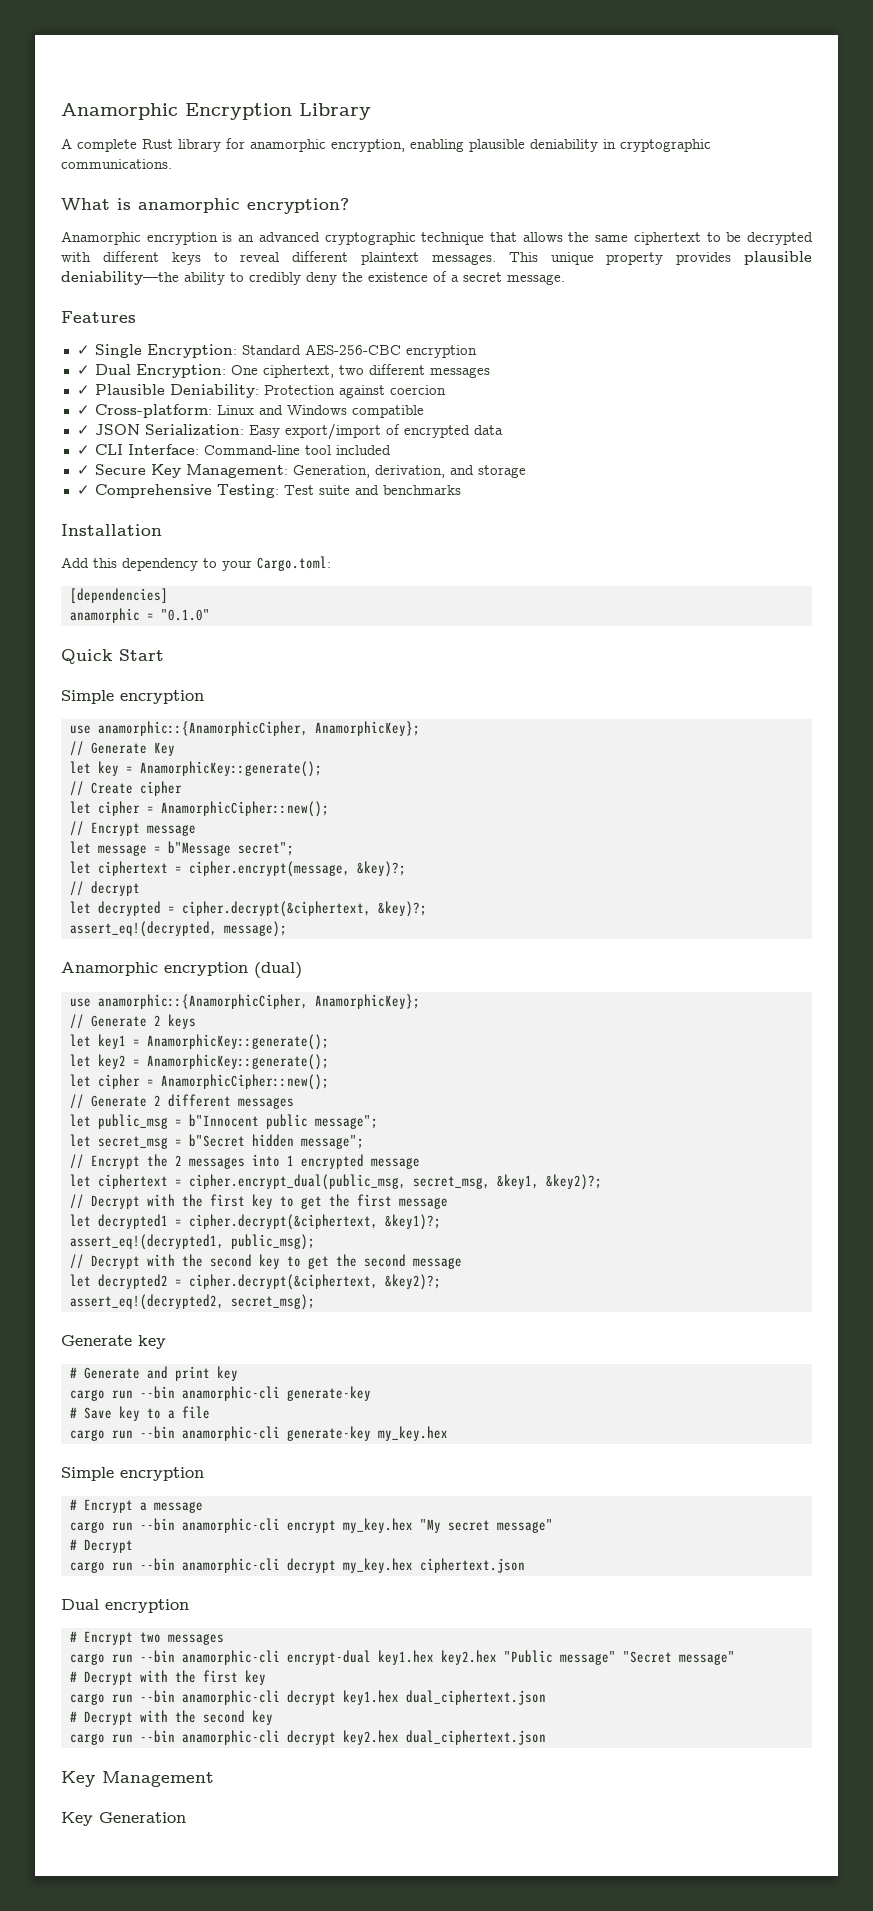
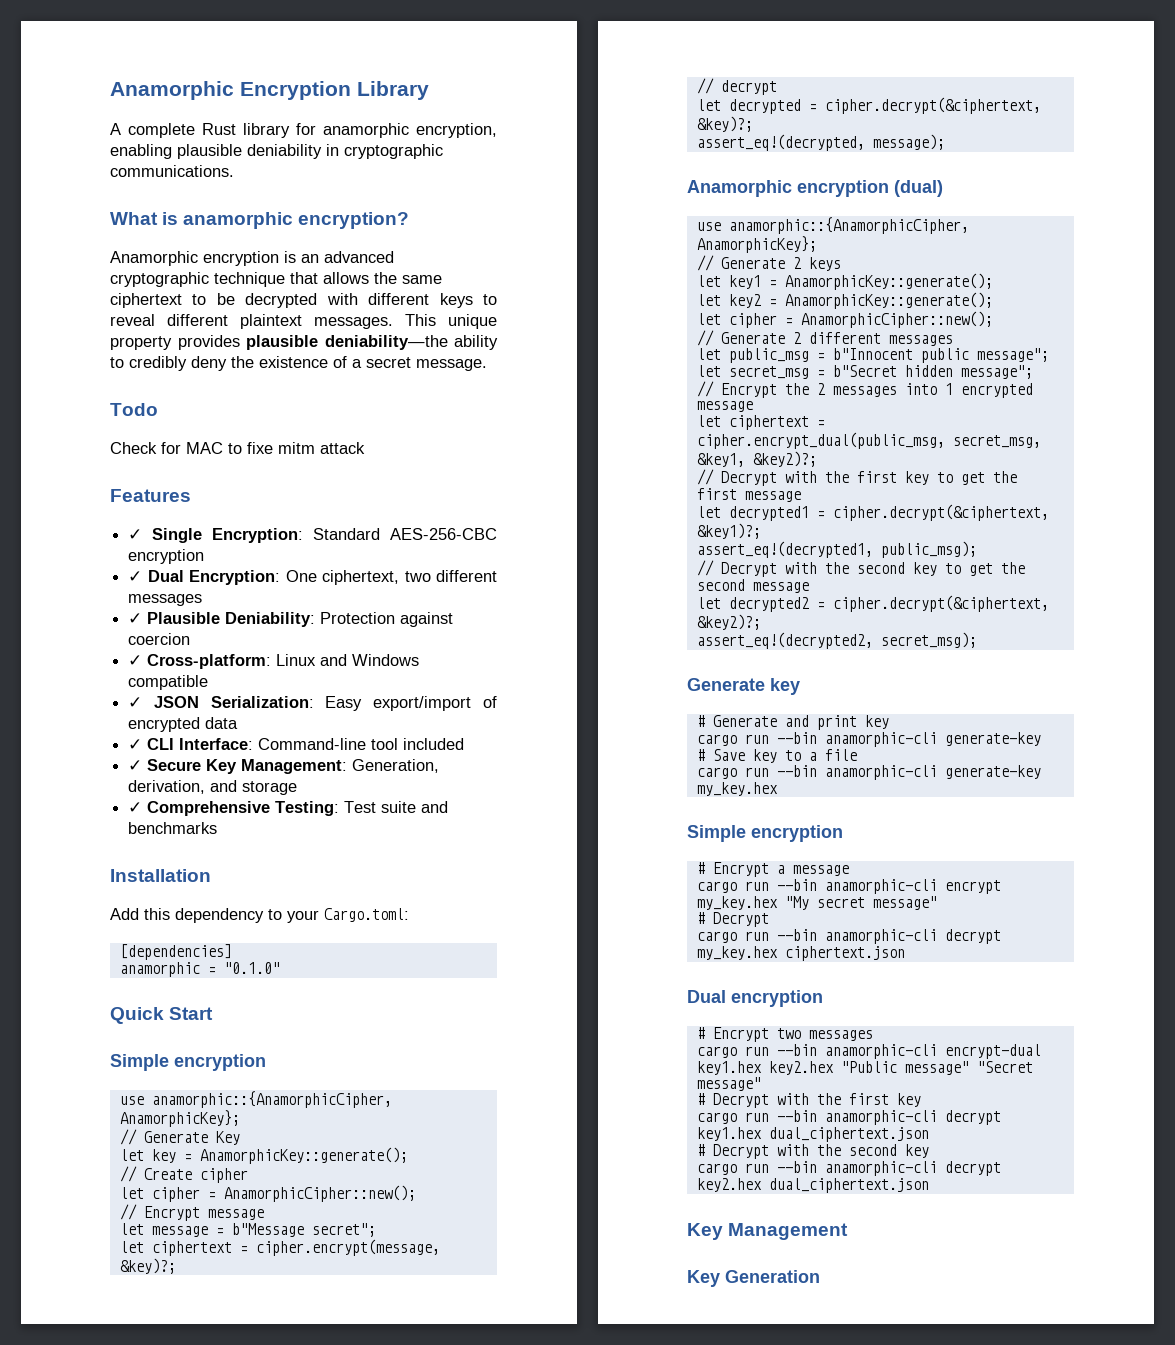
(565, 279) none -> [110,403,158,416] [110,442,365,454] // Todo // Check for MAC to fixe mitm attack

